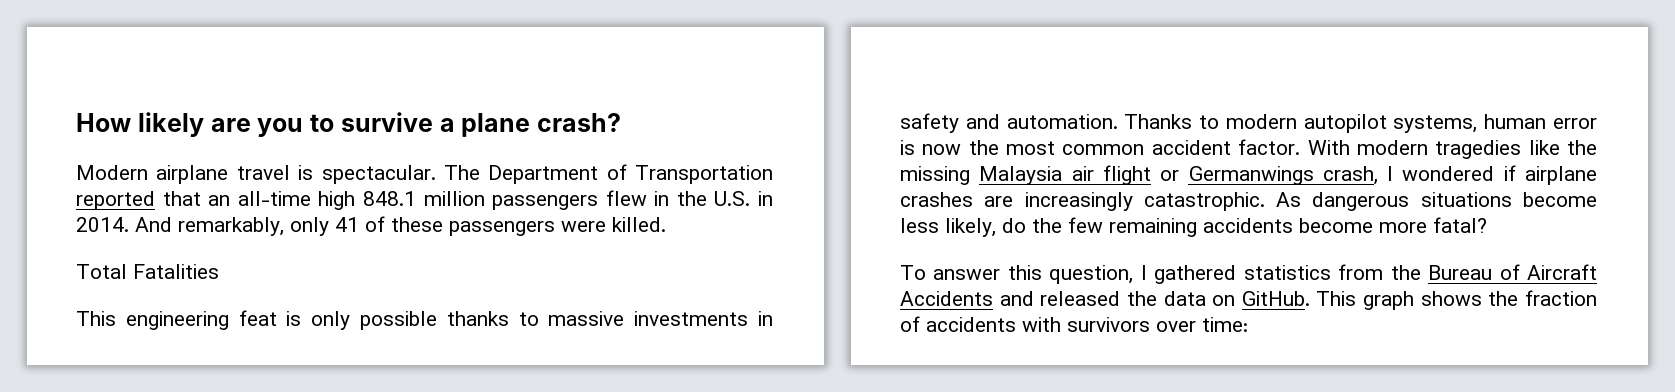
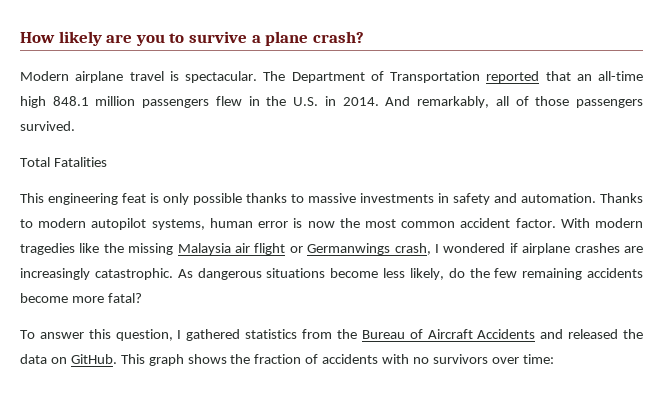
[290,216,666,236] only 41 of these passengers were killed. -> [495,96,644,108] [20,121,75,131] all of those passengers survived.
(1061, 324) none -> [413,357,430,364] no

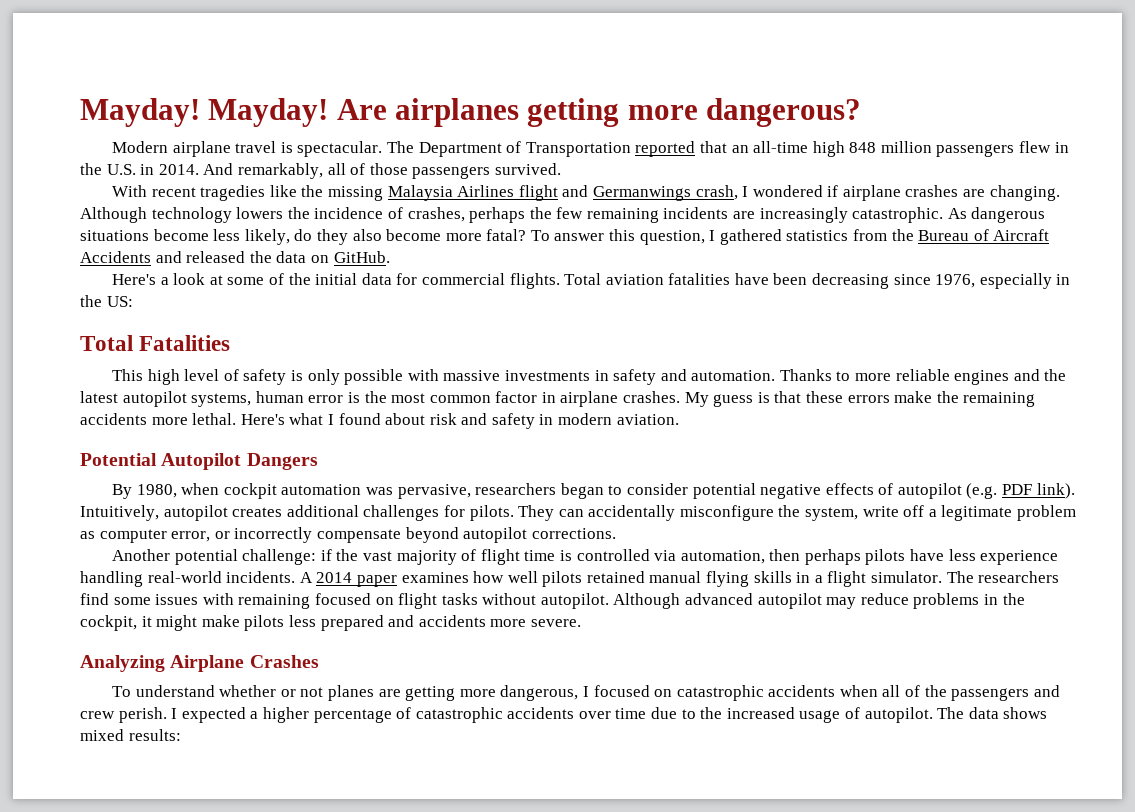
[20,31,364,46] How likely are you to survive a plane crash? -> [80,98,862,127] Mayday! Mayday! Are airplanes getting more dangerous?
[52,96,89,106] 848.1 -> [849,142,877,153] 848
[20,157,107,167] [20,193,643,205] [20,218,643,230] Total Fatalities // This engineering feat is only possible thanks to massive investments in safety and automation. Thanks to modern autopilot systems, human error is now the most common accident factor. With modern -> [112,185,196,197] With recent
[235,243,303,255] air flight or -> [457,185,589,201] Airlines flight and
(643, 249) none -> [989,185,1060,201] [80,207,756,223] changing. Although technology lowers the incidence of crashes, perhaps the few remaining incidents are
[469,268,643,280] the few remaining accidents -> [316,229,382,245] they also
(142, 298) // -> (527, 235) none
[120,354,554,366] This graph shows the fraction of accidents with no survivors over time: -> [112,273,1071,289] [80,295,133,307] [80,335,231,351] [112,369,1067,385] [80,391,1036,407] [80,413,679,429] [80,453,318,470] [112,483,1075,499] [80,505,1077,521] [80,527,616,543] [112,549,1059,565] [80,571,1060,587] [80,593,1025,609] [80,615,581,631] [80,655,319,672] [112,685,1060,701] [80,707,1048,723] [80,729,181,741] // Here's a look at some of the initial data for commercial flights. Total aviation fatalities have been decreasing since 1976, especially in the US: // Total Fatalities // This high level of safety is only possible with massive investments in safety and automation. Thanks to more reliable engines and the latest autopilot systems, human error is the most common factor in airplane crashes. My guess is that these errors make the remaining accidents more lethal. Here's what I found about risk and safety in modern aviation. // Potential Autopilot Dangers // By 1980, when cockpit automation was pervasive, researchers began to consider potential negative effects of autopilot (e.g. PDF link). Intuitively, autopilot creates additional challenges for pilots. They can accidentally misconfigure the system, write off a legitimate problem as computer error, or incorrectly compensate beyond autopilot corrections. // Another potential challenge: if the vast majority of flight time is controlled via automation, then perhaps pilots have less experience handling real-world incidents. A 2014 paper examines how well pilots retained manual flying skills in a flight simulator. The researchers find some issues with remaining focused on flight tasks without autopilot. Although advanced autopilot may reduce problems in the cockpit, it might make pilots less prepared and accidents more severe. // Analyzing Airplane Crashes // To understand whether or not planes are getting more dangerous, I focused on catastrophic accidents when all of the passengers and crew perish. I expected a higher percentage of catastrophic accidents over time due to the increased usage of autopilot. The data shows mixed results:

